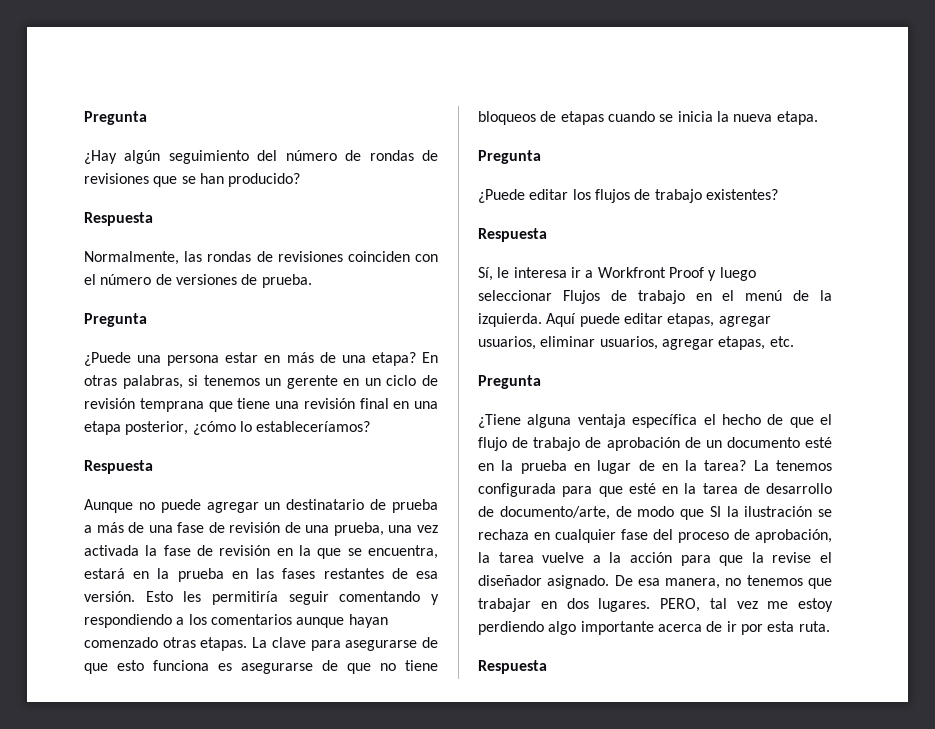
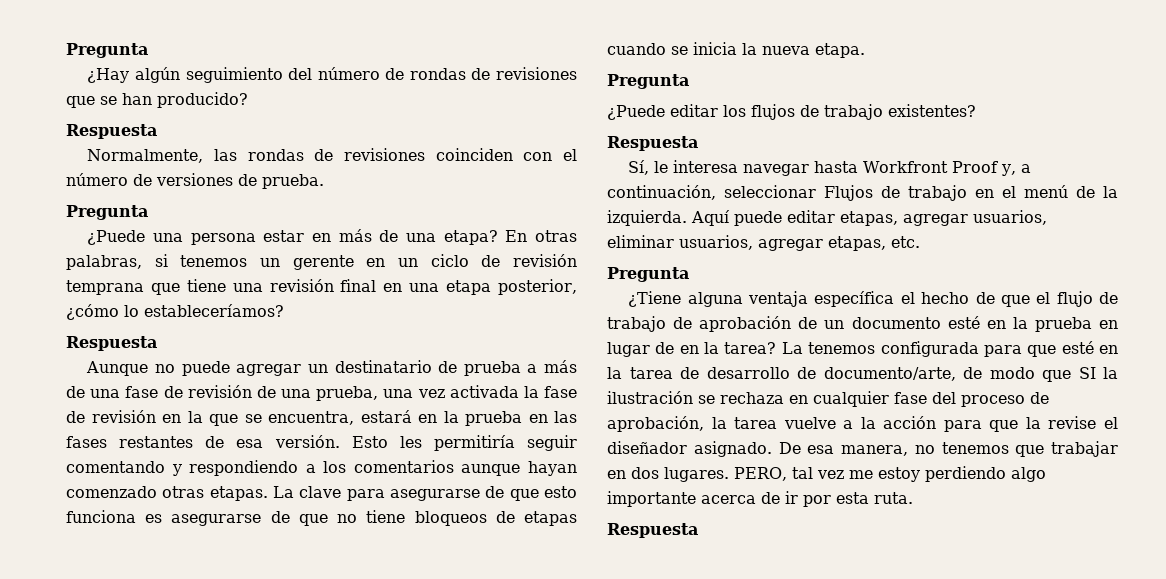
[570,267,756,281] ir a Workfront Proof y luego -> [743,161,1032,176] [607,185,716,200] navegar hasta Workfront Proof y, a continuación,

